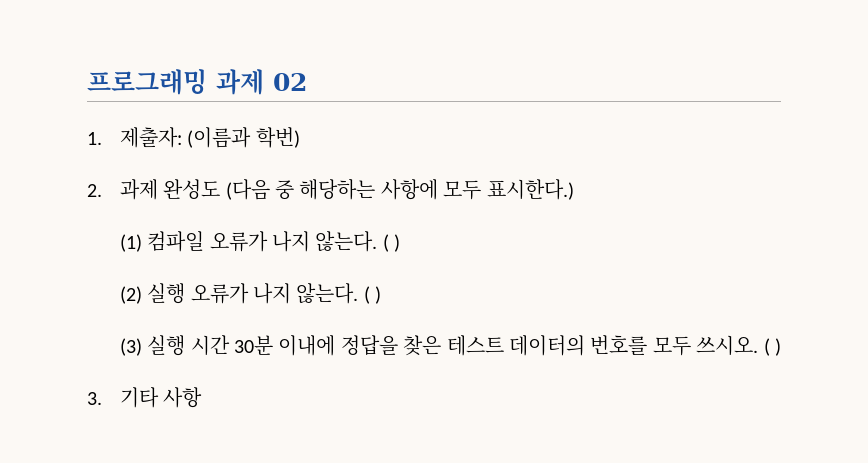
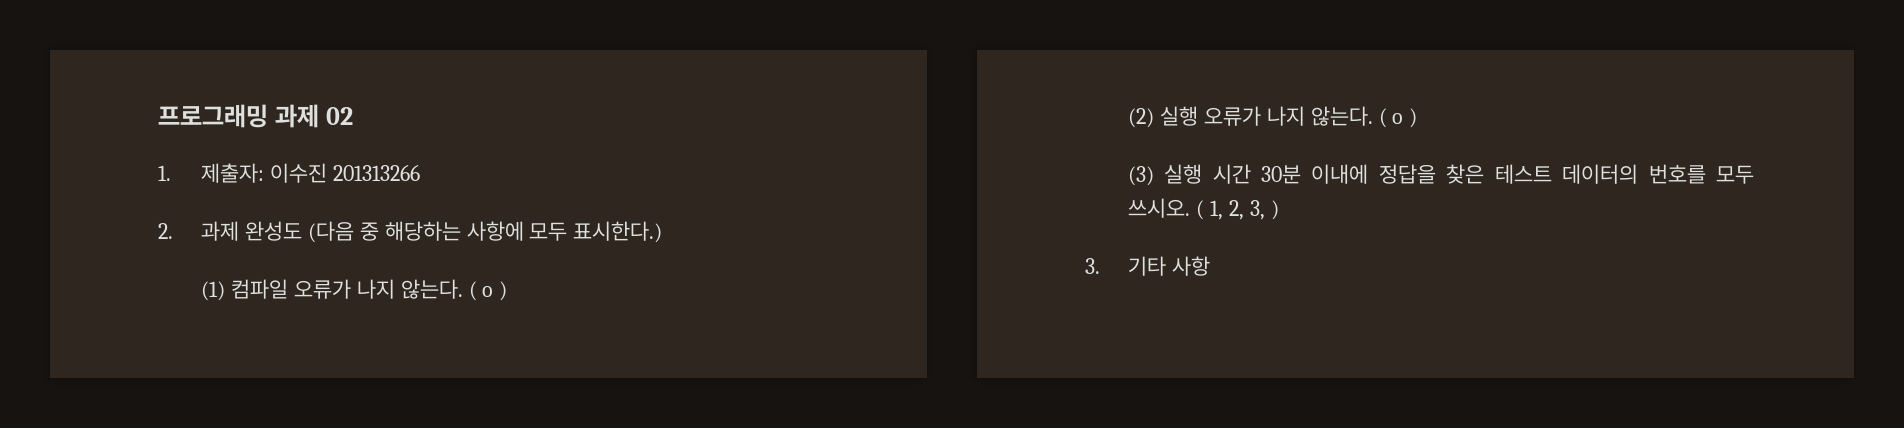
[187,127,300,148] (이름과 학번) -> [269,163,420,183] 이수진 201313266
(389, 243) none -> [482,286,494,297] o
(370, 295) none -> [1392,113,1404,124] o
(770, 347) none -> [1209,200,1265,220] 1, 2, 3,

